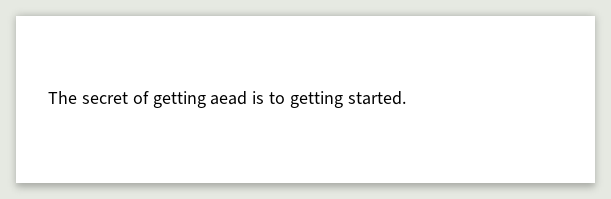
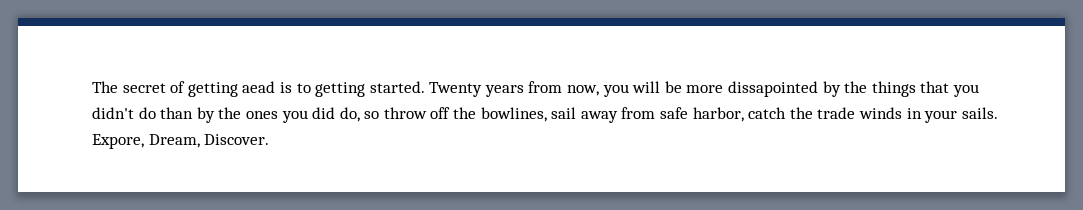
(406, 98) none -> [429,81,979,97] [92,107,998,123] [92,134,270,149] Twenty years from now, you will be more dissapointed by the things that you didn't do than by the ones you did do, so throw off the bowlines, sail away from safe harbor, catch the trade winds in your sails. Expore, Dream, Discover.

